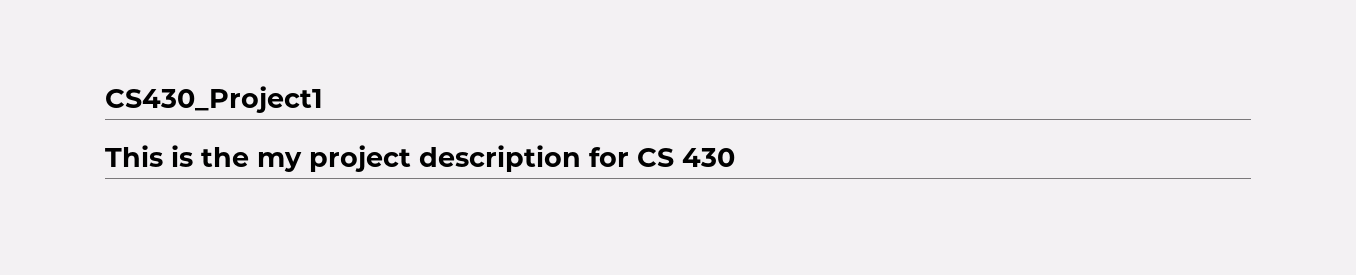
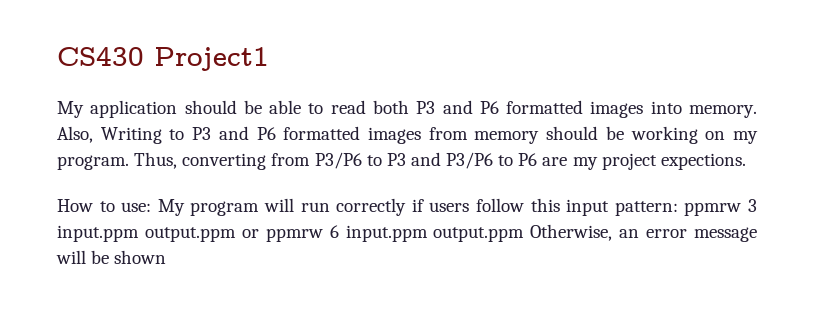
[105,86,323,113] [105,145,735,172] CS430_Project1 // This is the my project description for CS 430 -> [57,47,269,71] [57,100,758,118] [57,126,758,144] [57,152,746,170] [57,198,758,216] [57,224,757,242] [56,250,167,264] CS430 Project1 // My application should be able to read both P3 and P6 formatted images into memory. Also, Writing to P3 and P6 formatted images from memory should be working on my program. Thus, converting from P3/P6 to P3 and P3/P6 to P6 are my project expections. // How to use: My program will run correctly if users follow this input pattern: ppmrw 3 input.ppm output.ppm or ppmrw 6 input.ppm output.ppm Otherwise, an error message will be shown

